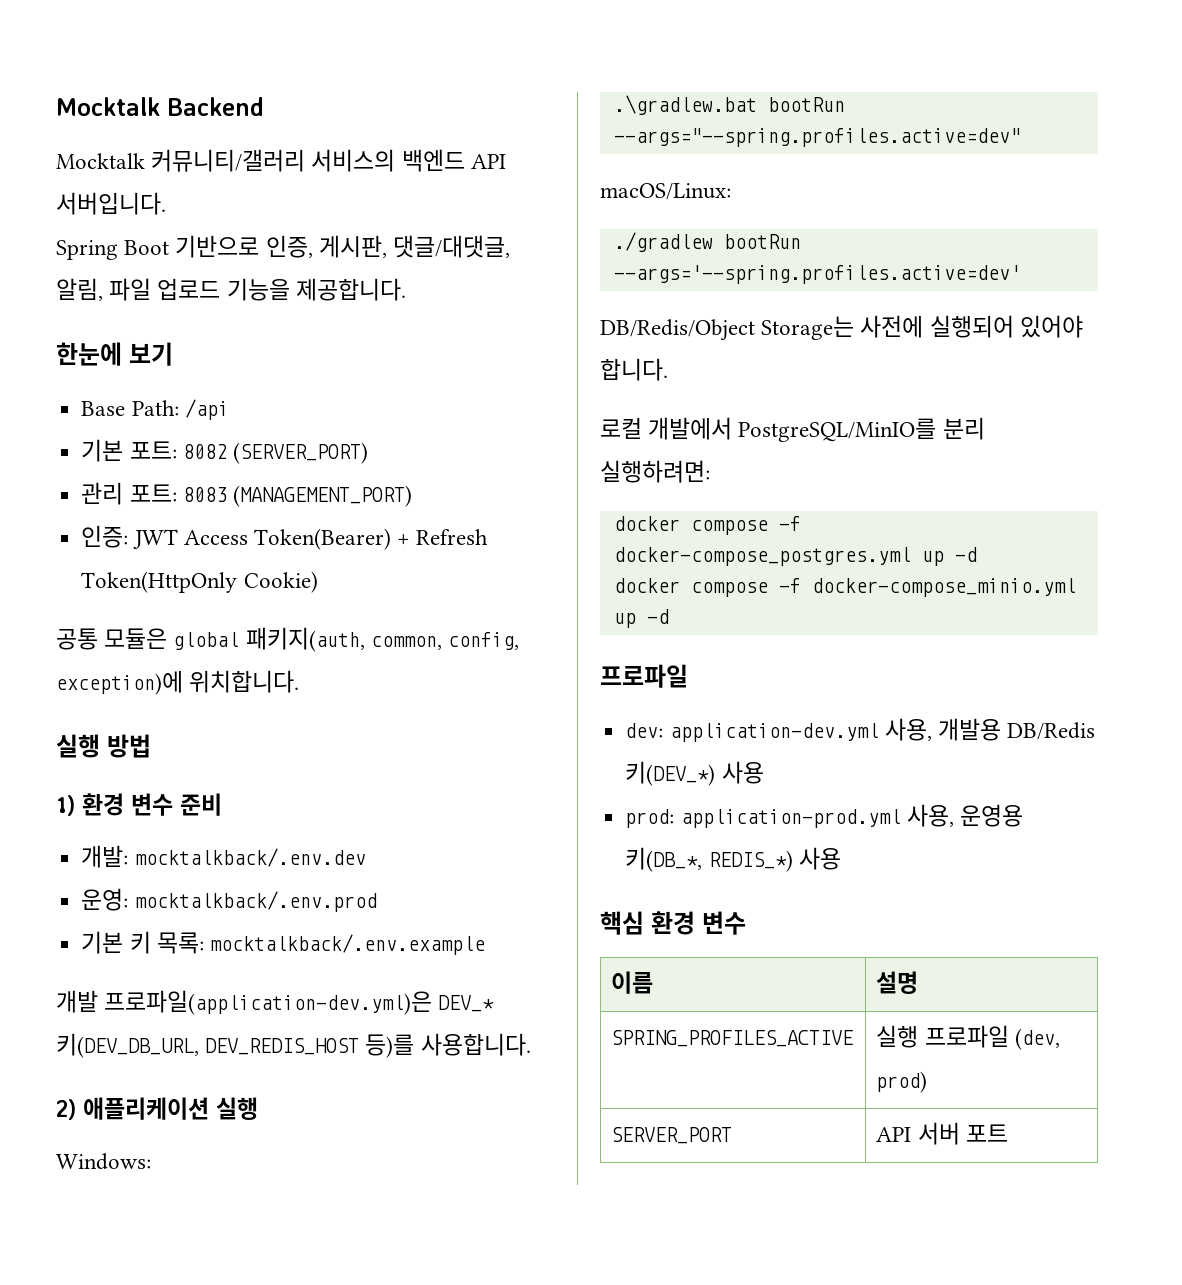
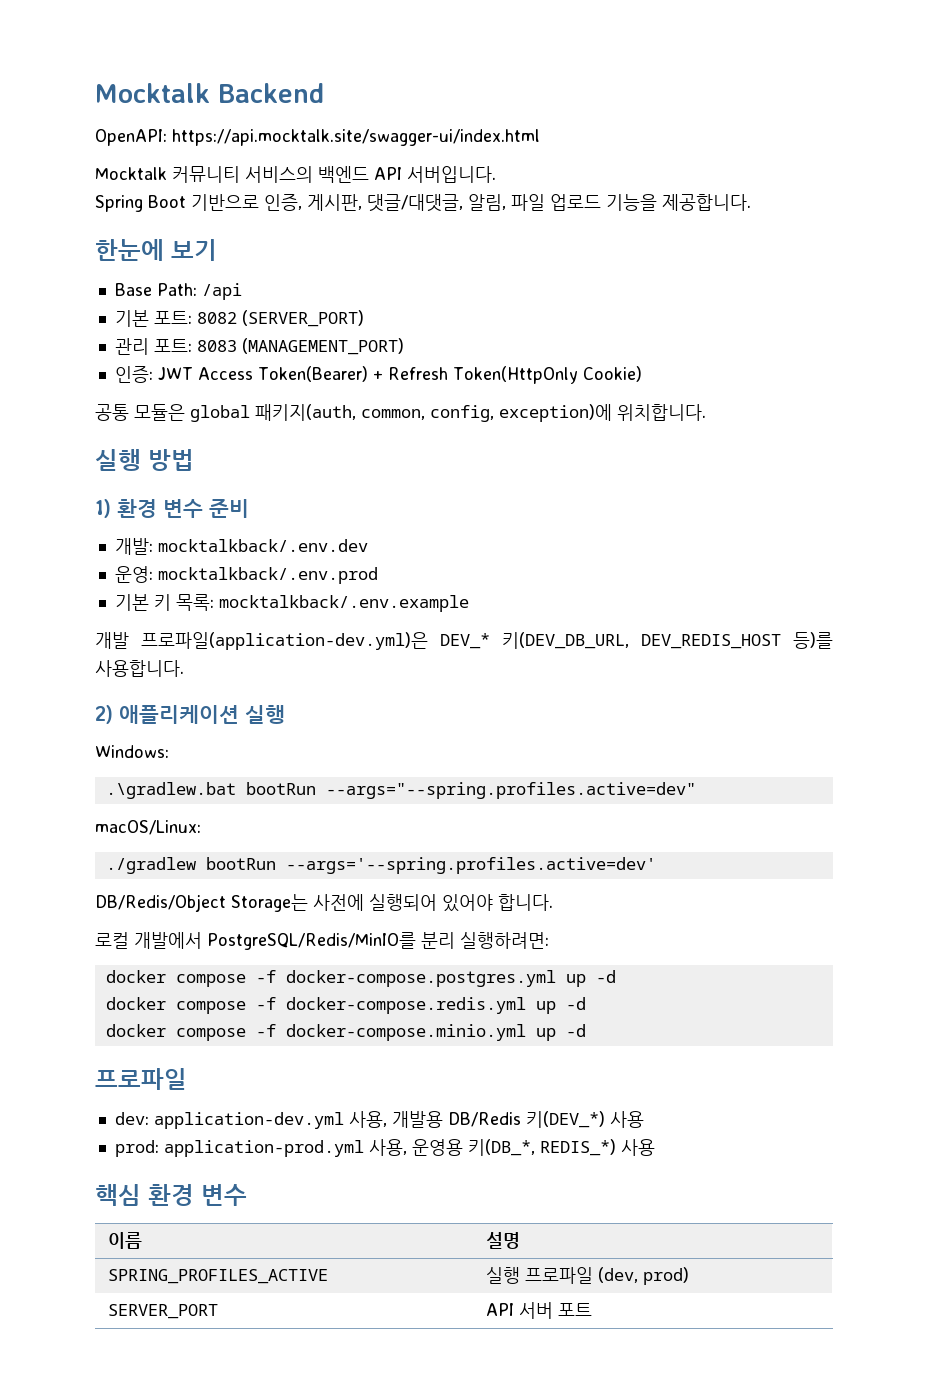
[56,149,306,172] // Mocktalk 커뮤니티/갤러리 -> [95,129,540,146] [95,166,240,183] // OpenAPI: https://api.mocktalk.site/swagger-ui/index.html // Mocktalk 커뮤니티
[738,418,937,442] PostgreSQL/MinIO를 -> [207,932,416,950] PostgreSQL/Redis/MinIO를
[613,547,977,566] [613,578,1076,597] docker-compose_postgres.yml up -d // docker compose -f docker-compose_minio.yml -> [285,970,616,987] [105,997,586,1014] [105,1024,526,1041] docker-compose.postgres.yml up -d // docker compose -f docker-compose.redis.yml up -d // docker compose -f docker-compose.minio.yml

